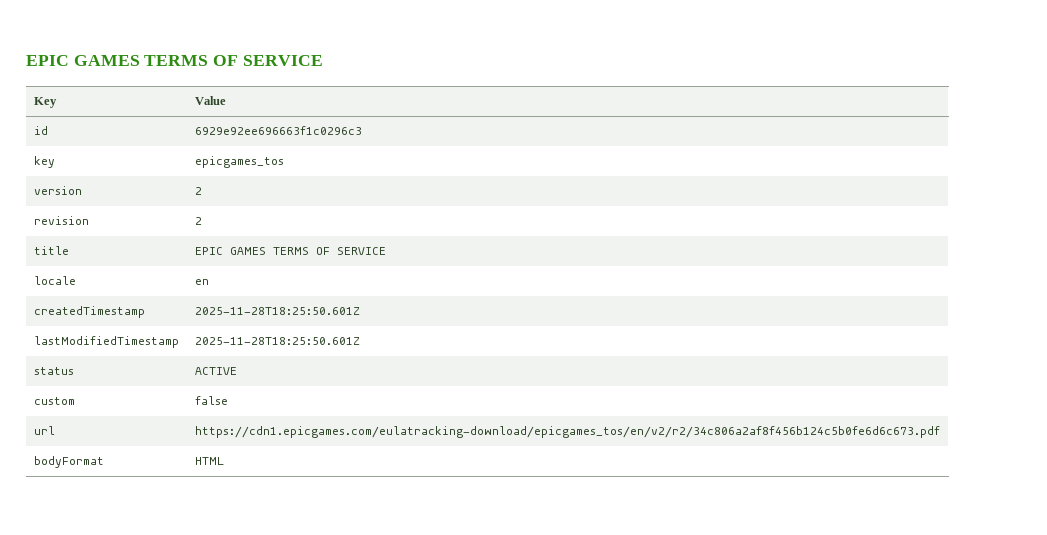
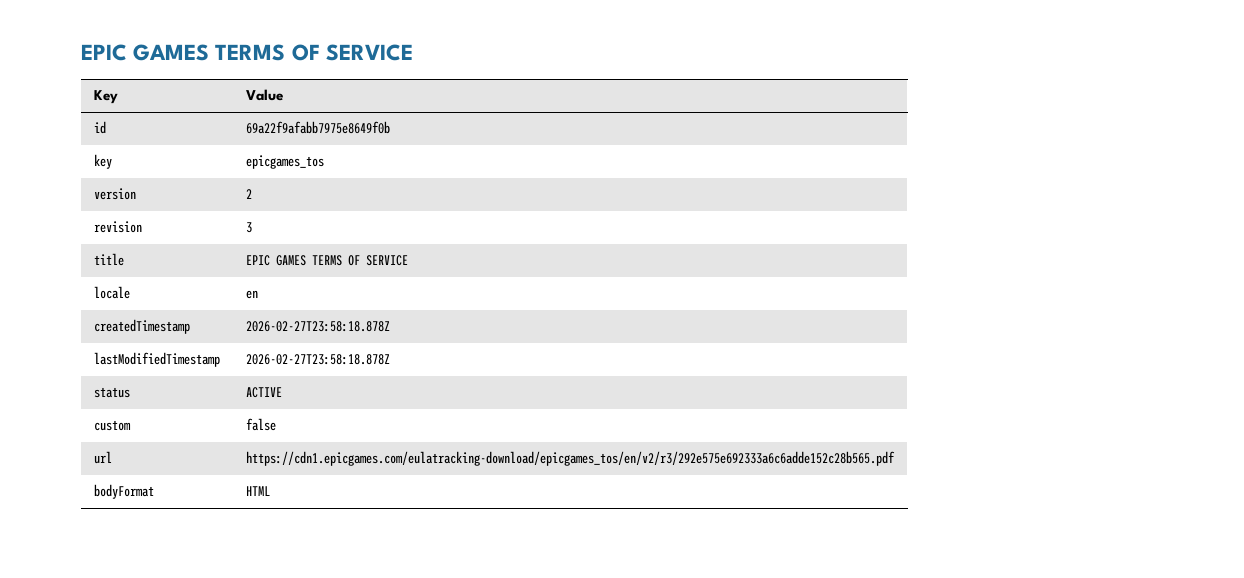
[194,126,362,135] 6929e92ee696663f1c0296c3 -> [245,121,390,134] 69a22f9afabb7975e8649f0b
[194,217,202,225] 2 -> [245,222,252,233] 3
[194,307,360,315] 2025-11-28T18:25:50.601Z -> [245,321,390,332] 2026-02-27T23:58:18.878Z
[194,337,360,345] 2025-11-28T18:25:50.601Z -> [245,354,390,365] 2026-02-27T23:58:18.878Z
[194,426,940,438] https://cdn1.epicgames.com/eulatracking-download/epicgames_tos/en/v2/r2/34c806a2af8f456b124c5b0fe6d6c673.pdf -> [245,451,895,466] https://cdn1.epicgames.com/eulatracking-download/epicgames_tos/en/v2/r3/292e575e692333a6c6adde152c28b565.pdf

